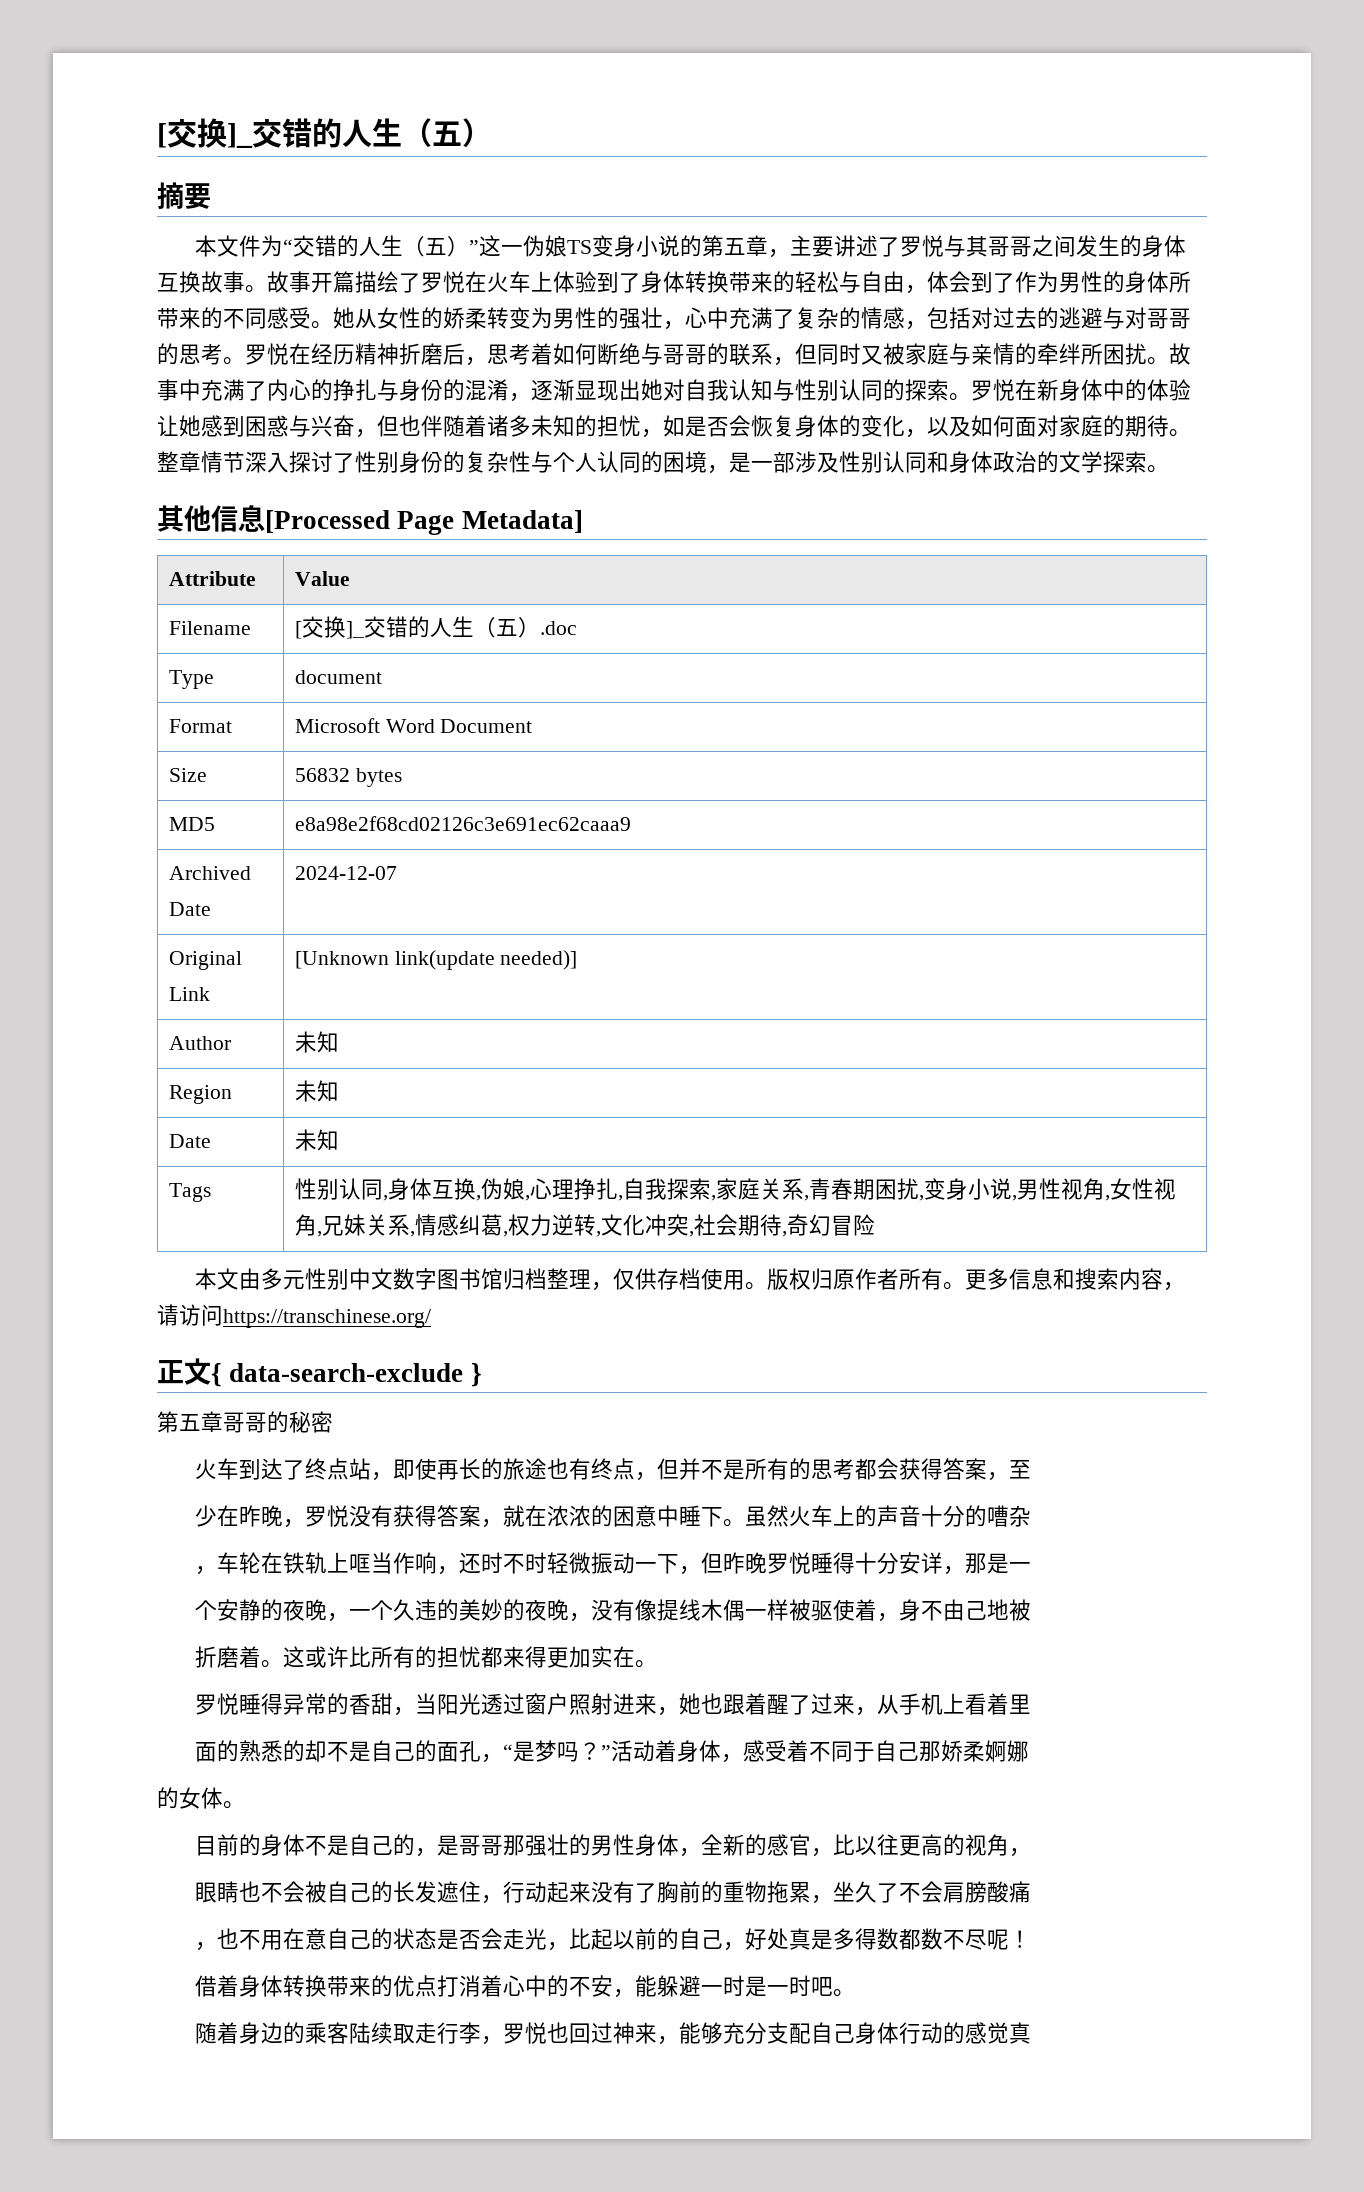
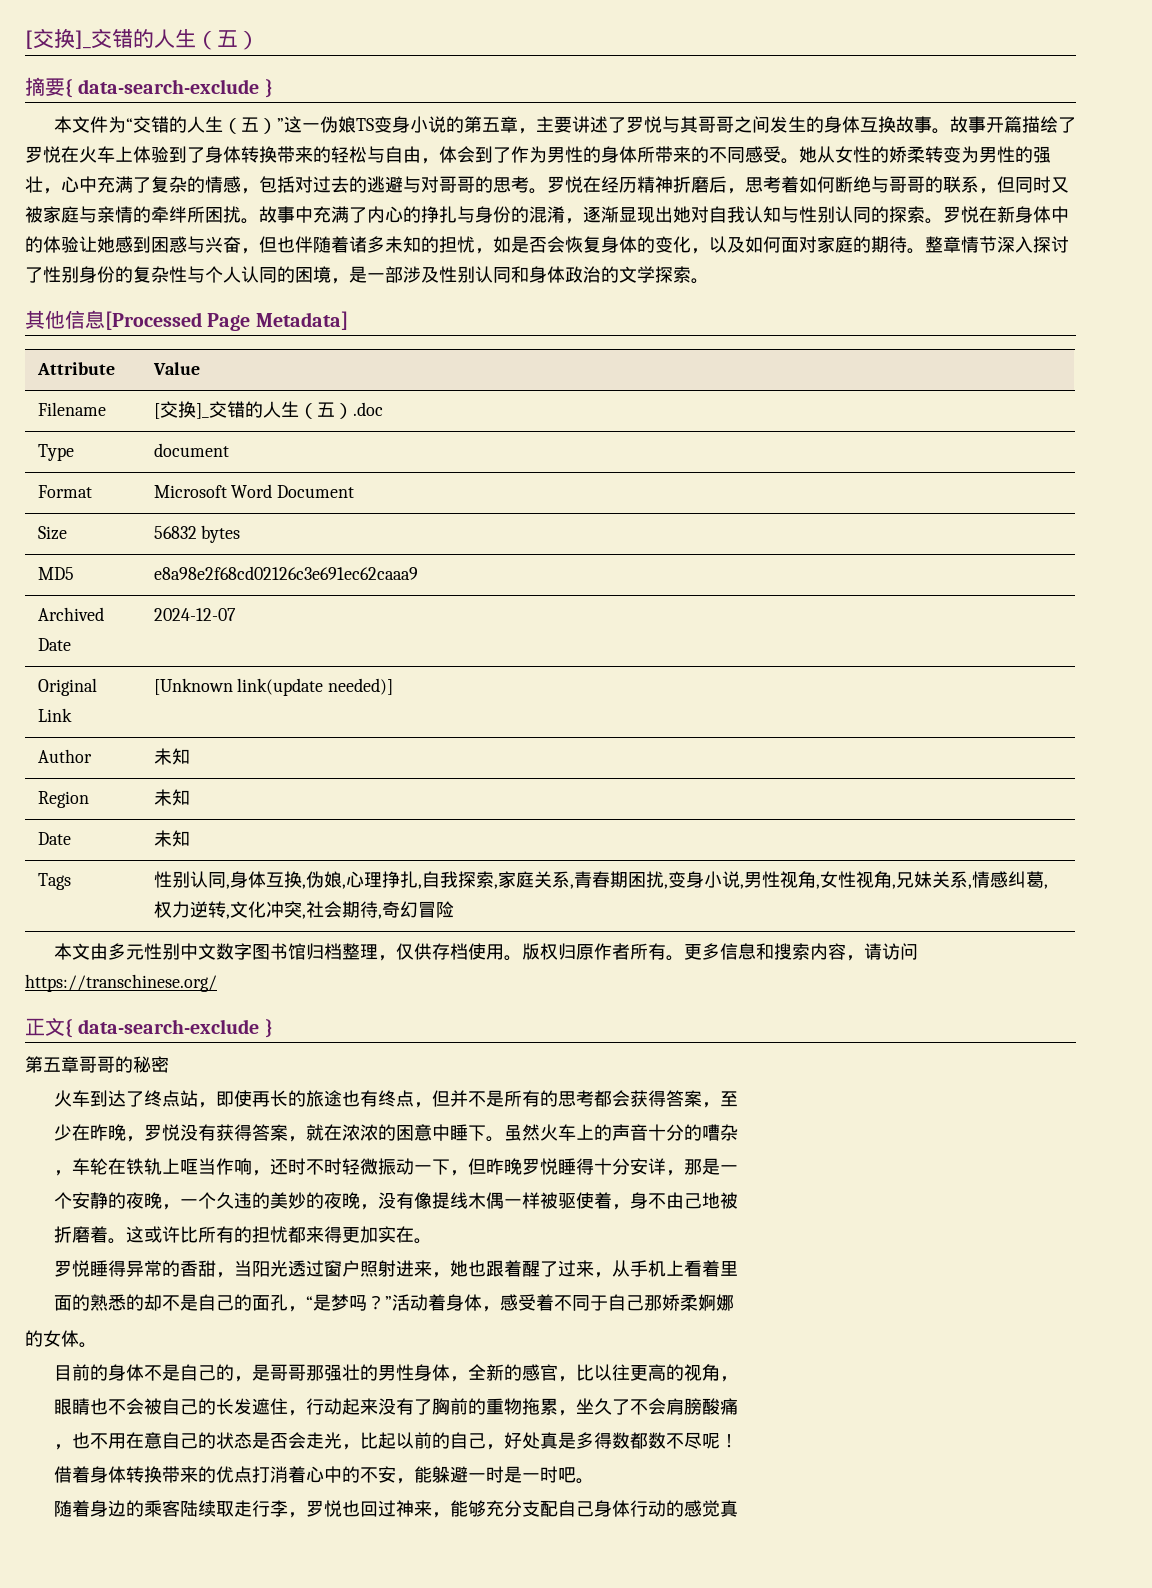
(211, 196) none -> [65,79,273,98] { data-search-exclude }

